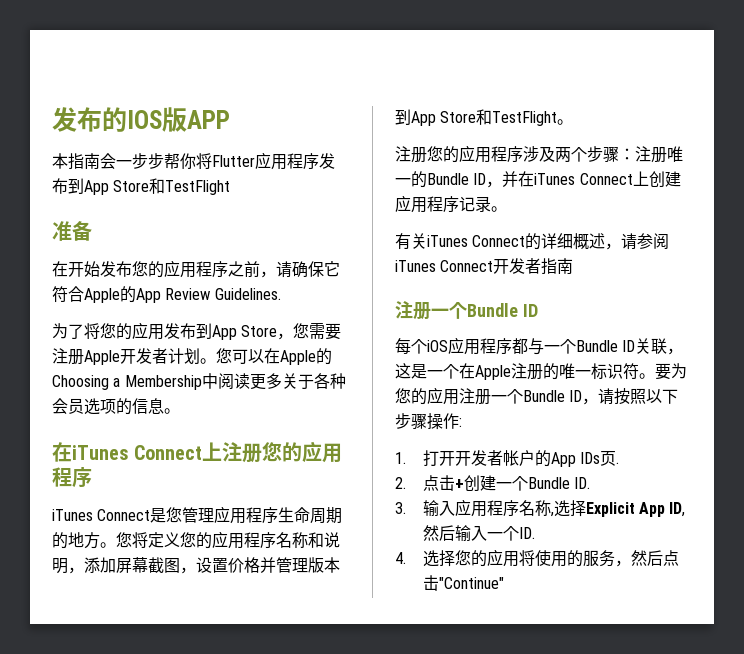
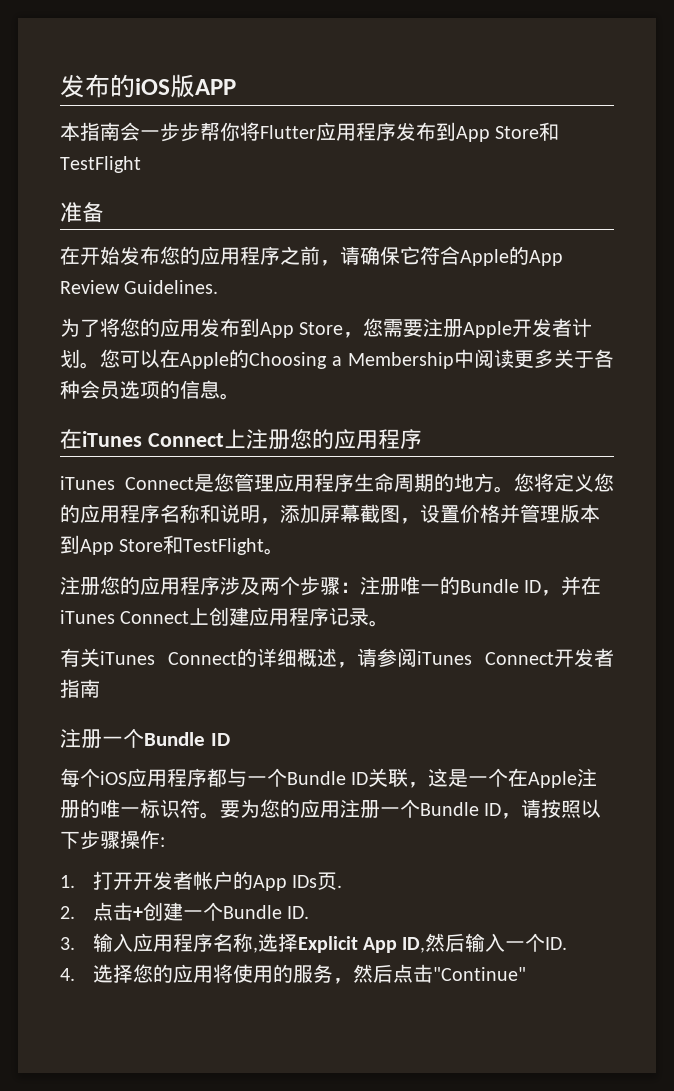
[127,110,162,129] IOS -> [135,78,170,95] iOS

